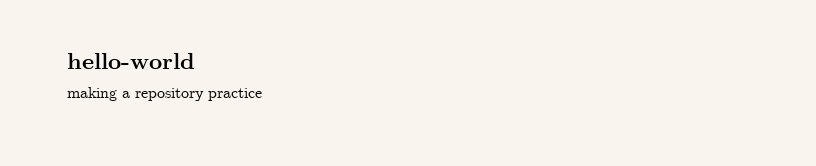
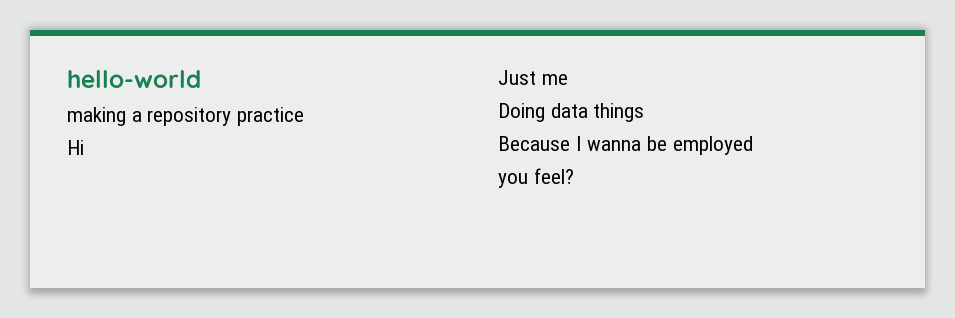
(262, 94) none -> [67,140,84,155] [498,70,568,85] [498,103,645,122] [498,136,753,155] [498,168,574,188] // Hi // Just me // Doing data things // Because I wanna be employed // you feel?

